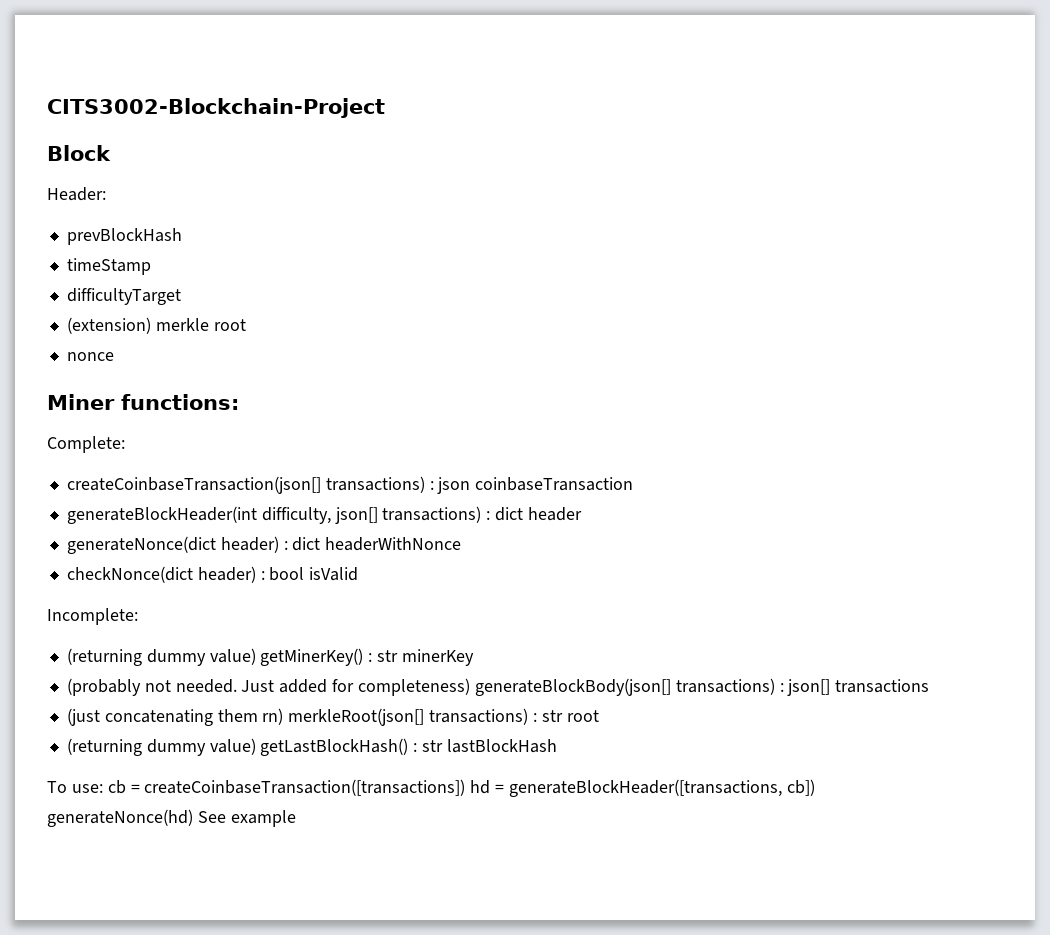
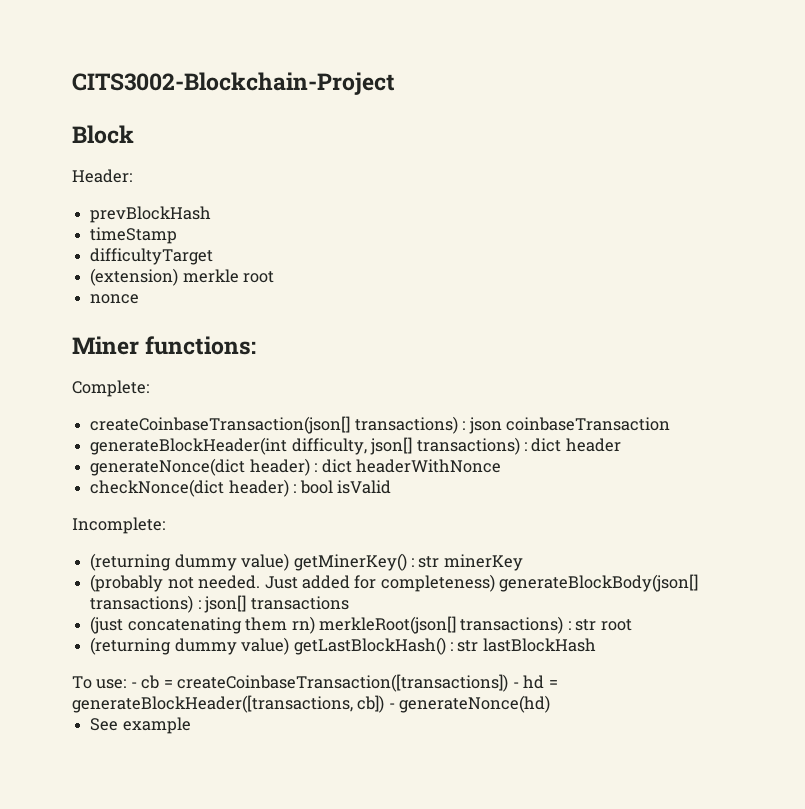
(103, 788) none -> [130,682,137,688] -
(466, 787) none -> [512,682,519,688] -
(815, 787) none -> [388,703,395,709] -
(193, 818) none -> (551, 704) //

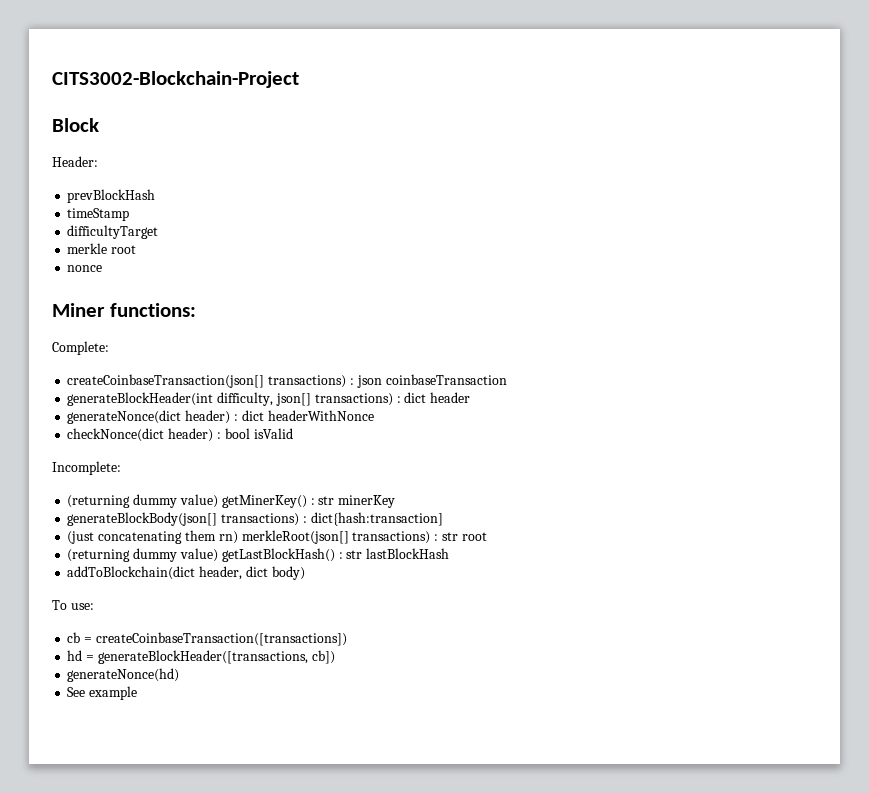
[90,268,179,286] (extension) -> (159, 232) none
[90,574,495,592] (probably not needed. Just added for completeness) -> (396, 501) none
[204,595,349,613] json[] transactions -> [310,512,443,526] dict{hash:transaction]
(596, 645) none -> [67,566,305,580] // addToBlockchain(dict header, dict body)
[130,682,137,688] - -> (94, 606) //
[512,682,519,688] - -> (347, 639) //
[388,703,395,709] - -> (335, 657) //

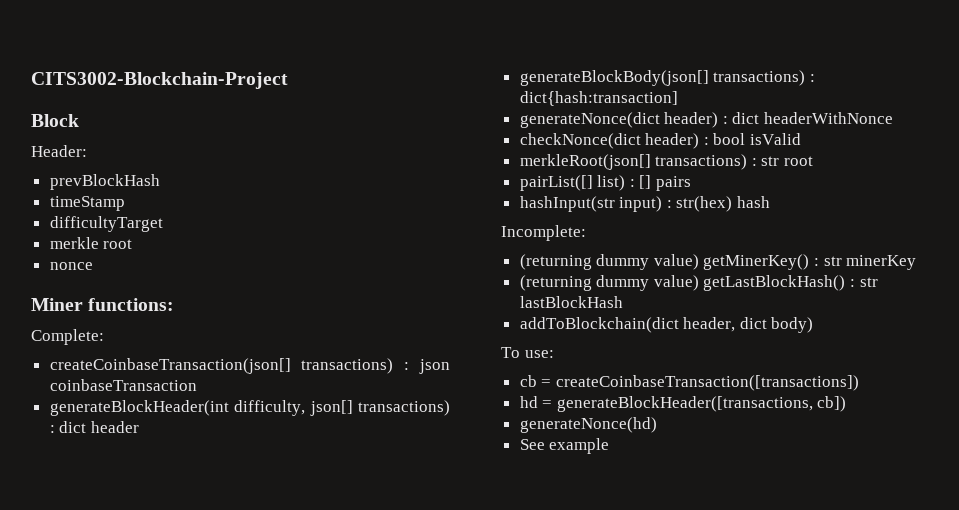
(471, 397) none -> [519,70,815,86] [519,91,678,106] // generateBlockBody(json[] transactions) : dict{hash:transaction]
(293, 433) none -> [519,154,814,170] [519,175,692,191] [519,196,771,212] // merkleRoot(json[] transactions) : str root // pairList([] list) : [] pairs // hashInput(str input) : str(hex) hash
[67,512,443,526] [67,530,487,544] // generateBlockBody(json[] transactions) : dict{hash:transaction] // (just concatenating them rn) merkleRoot(json[] transactions) : str root -> (917, 262) none

